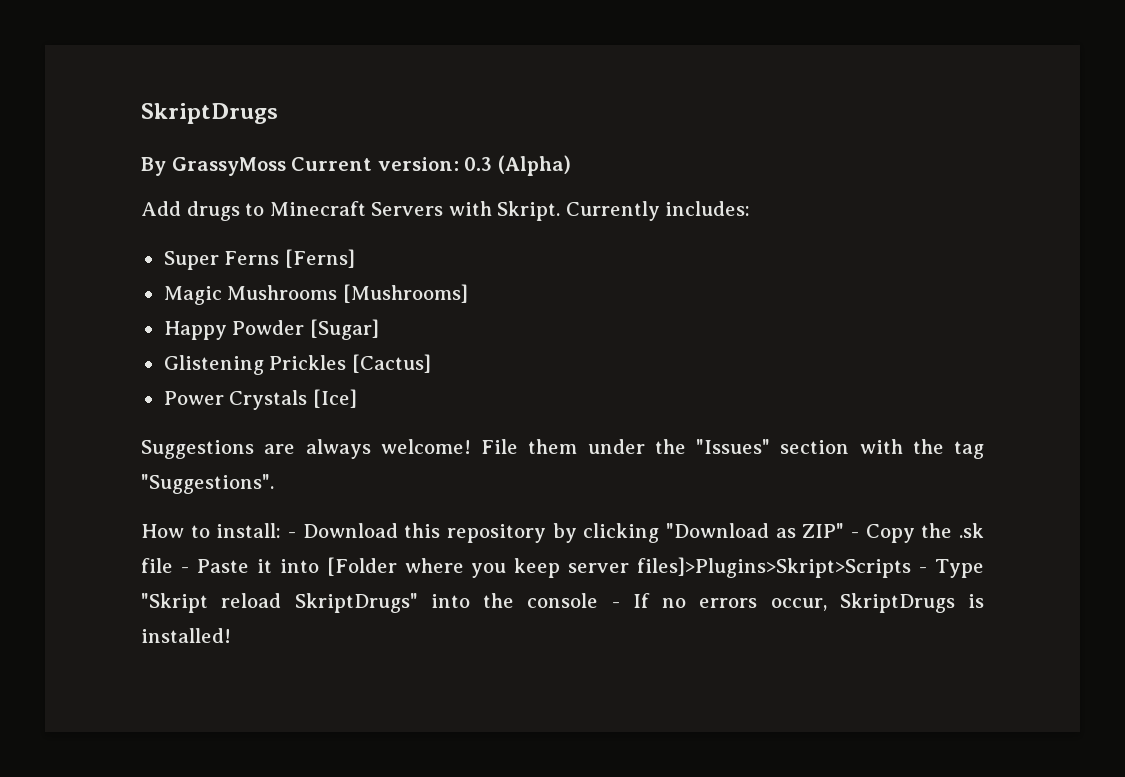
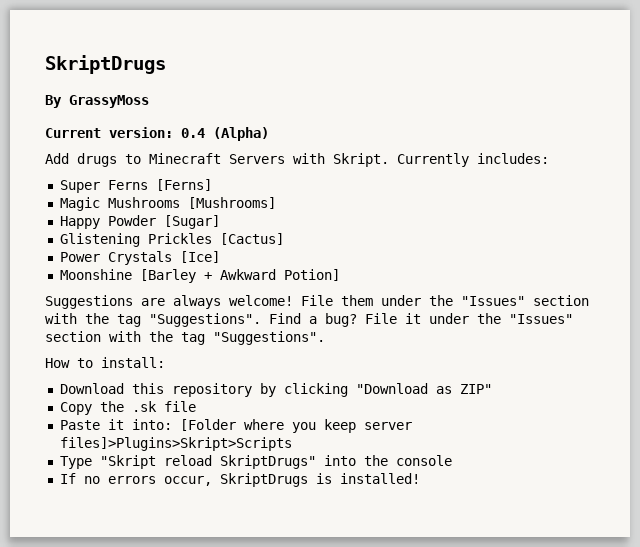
(286, 166) none -> (149, 101) //
[464,157,493,171] 0.3 -> [181,128,205,138] 0.4
(357, 398) none -> [59,269,340,283] // Moonshine [Barley + Awkward Potion]
(274, 484) none -> [269,313,573,327] [45,331,325,345] Find a bug? File it under the "Issues" section with the tag "Suggestions".
[288,532,296,538] - -> (165, 362) //
[850,532,859,538] - -> (492, 389) //
[180,567,189,573] - -> (196, 406) //
[279,559,319,573] into -> [131,419,172,430] into:
[919,567,928,573] - -> (292, 444) //
[611,602,620,608] - -> (452, 460) //

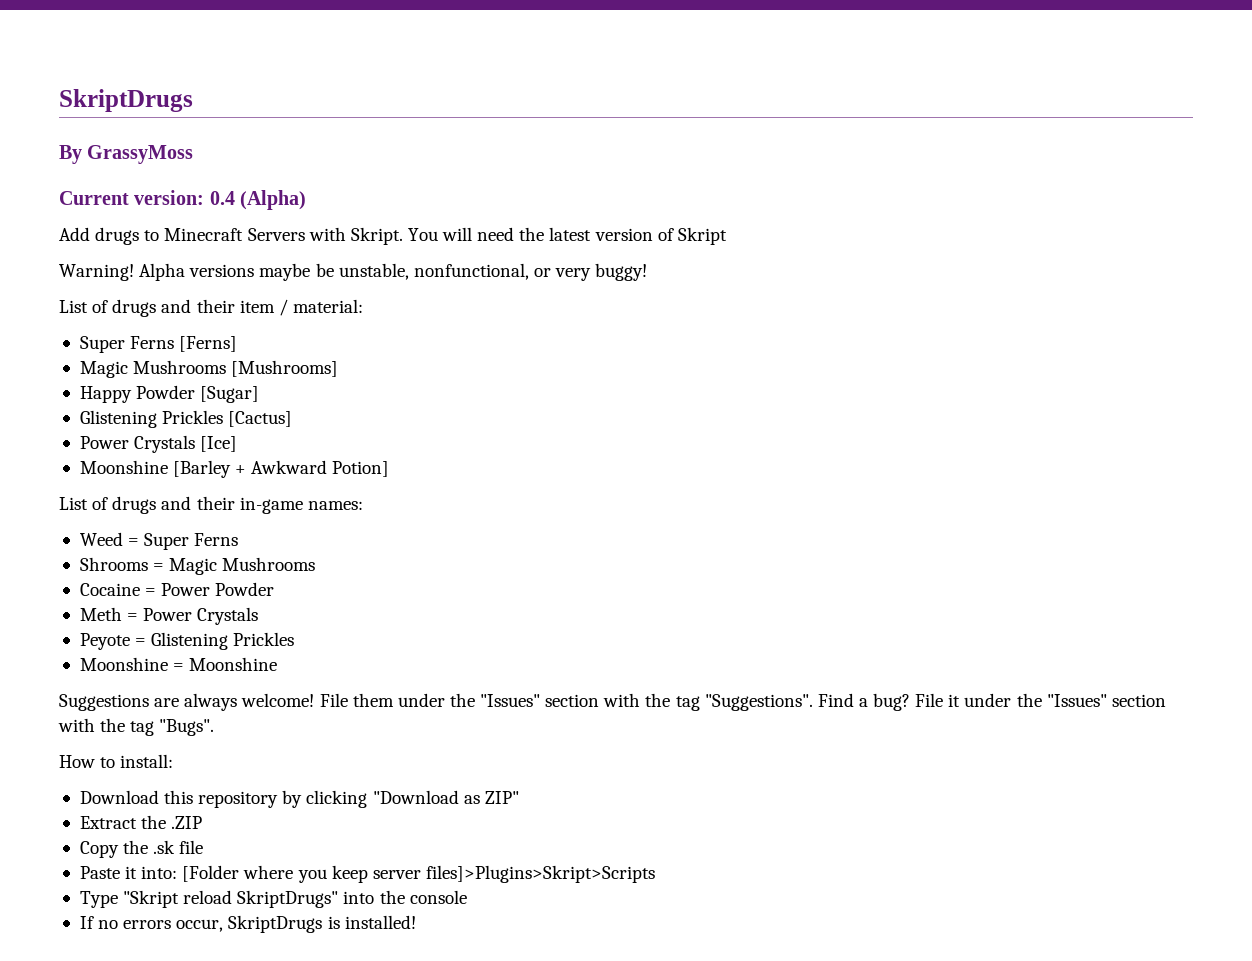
[397,153,549,167] Currently includes: -> [407,227,727,245] [59,263,648,281] [59,299,363,317] You will need the latest version of Skript // Warning! Alpha versions maybe be unstable, nonfunctional, or very buggy! // List of drugs and their item / material:
(340, 275) none -> [59,496,363,514] [79,532,239,550] [79,557,316,575] [79,582,275,596] [79,607,259,625] [79,632,295,650] [79,657,278,671] // List of drugs and their in-game names: // Weed = Super Ferns // Shrooms = Magic Mushrooms // Cocaine = Power Powder // Meth = Power Crystals // Peyote = Glistening Prickles // Moonshine = Moonshine
[213,331,325,345] "Suggestions". -> [159,719,215,736] "Bugs".
(492, 389) none -> [79,815,203,829] // Extract the .ZIP

